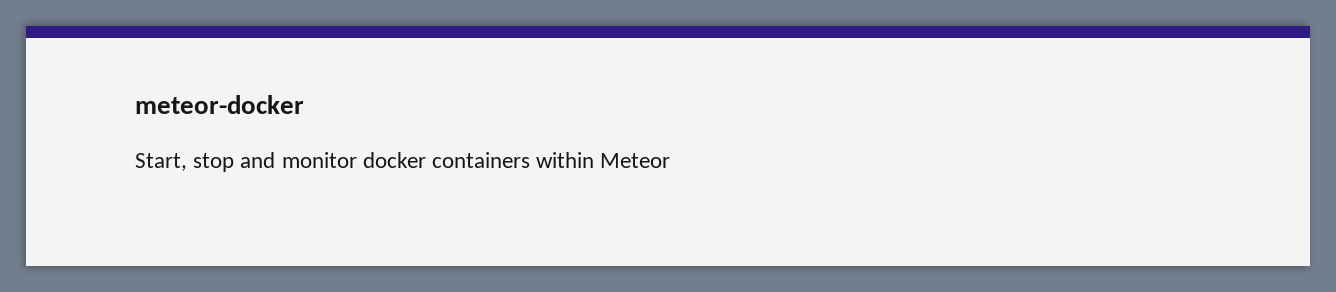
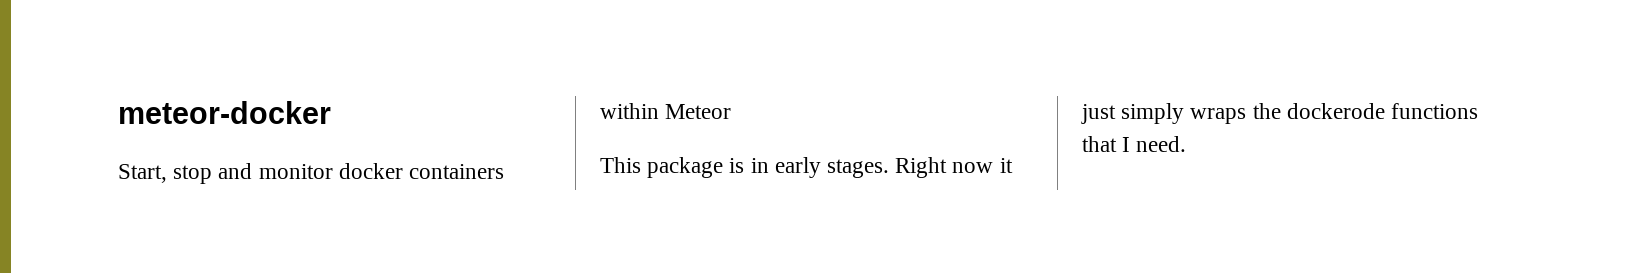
(671, 160) none -> [600,157,1013,178] [1081,103,1479,124] [1082,136,1187,152] // This package is in early stages. Right now it just simply wraps the dockerode functions that I need.

